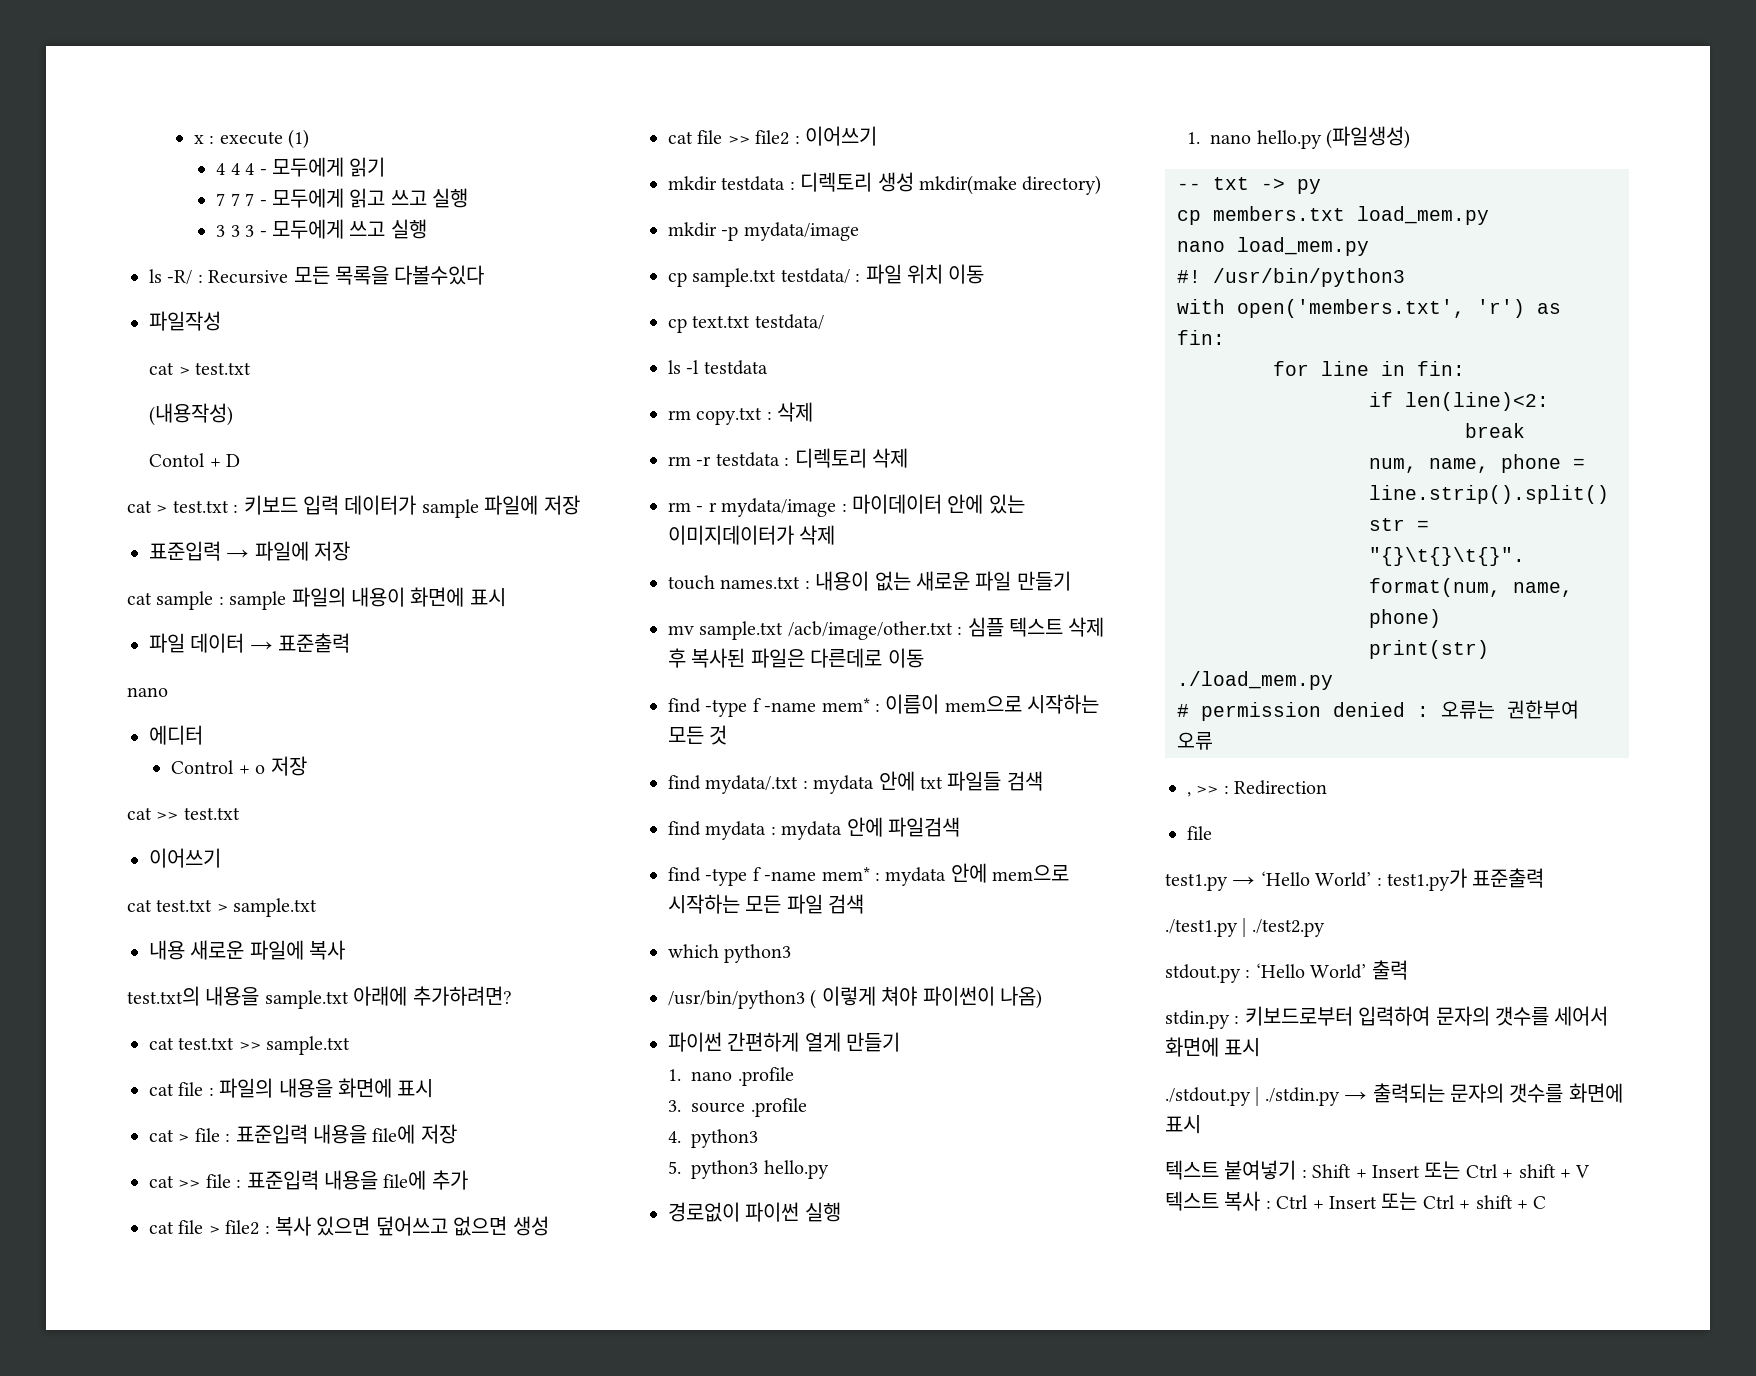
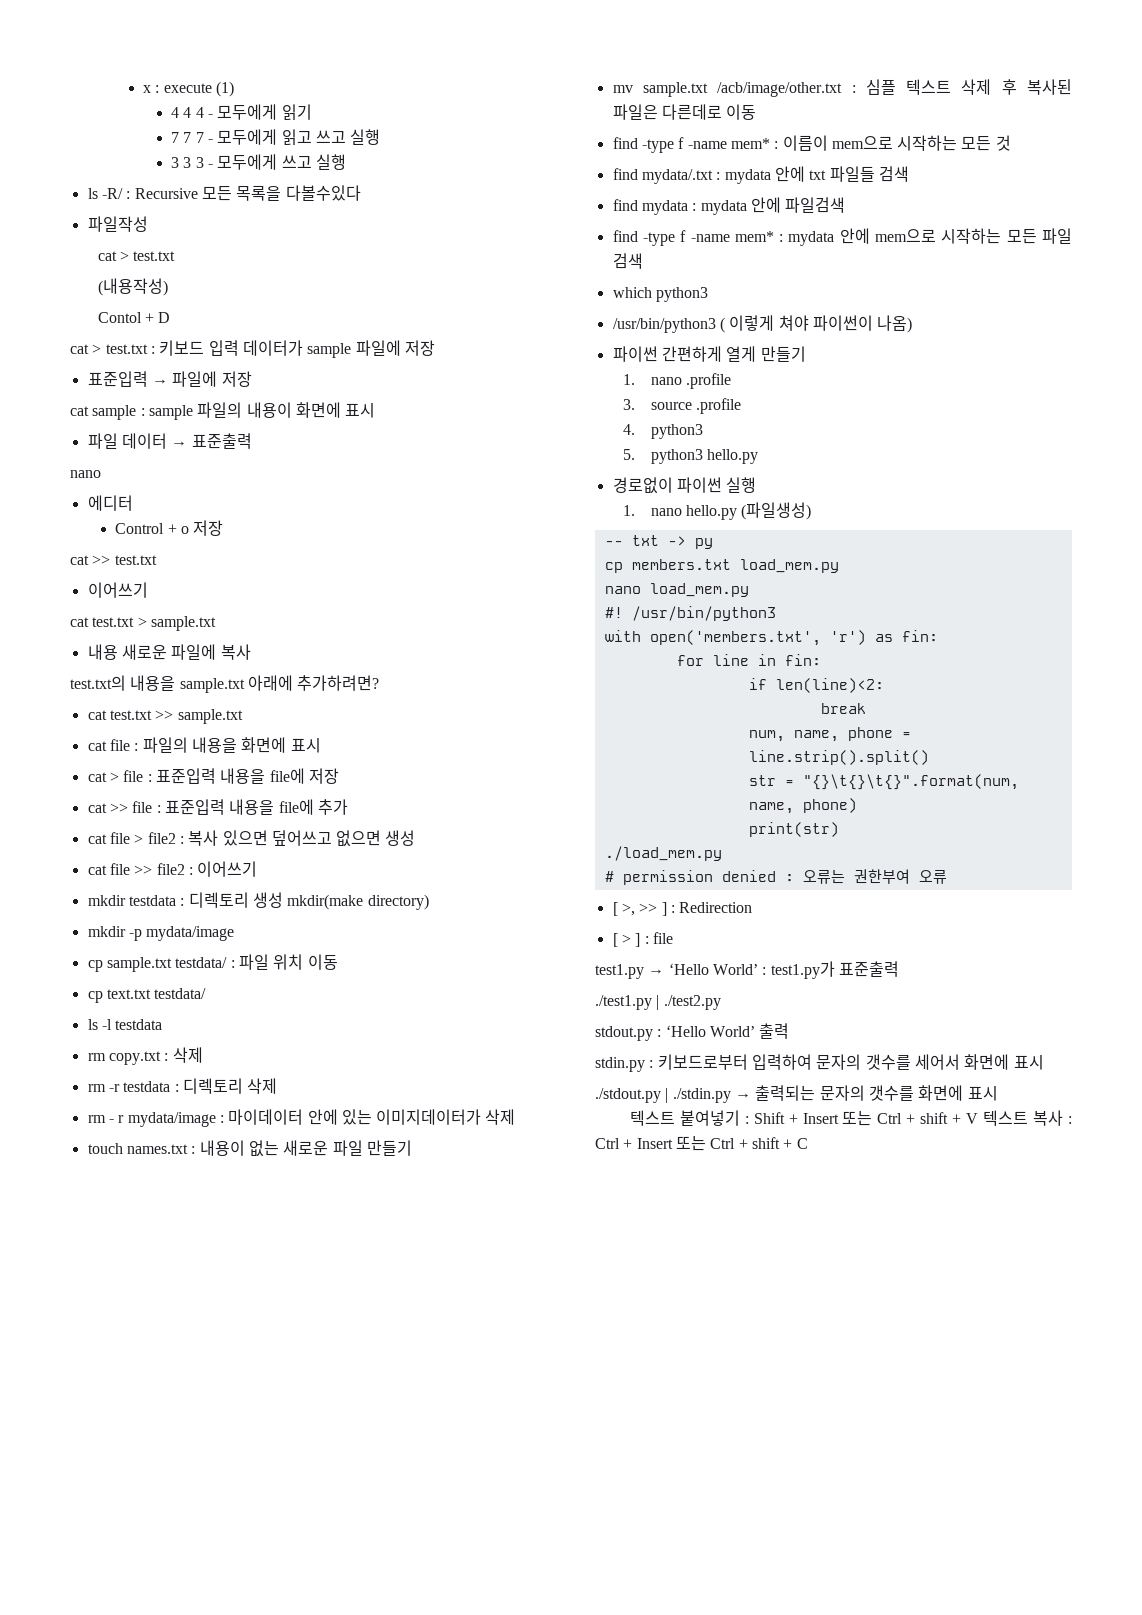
[1187,780,1328,797] , >> : Redirection // -> [612,902,753,916] [612,933,649,947] [ >, >> ] : Redirection // [ > ] :

